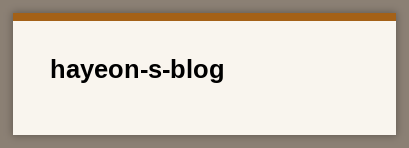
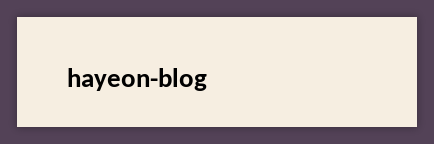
[50,59,225,83] hayeon-s-blog -> [67,68,207,91] hayeon-blog

